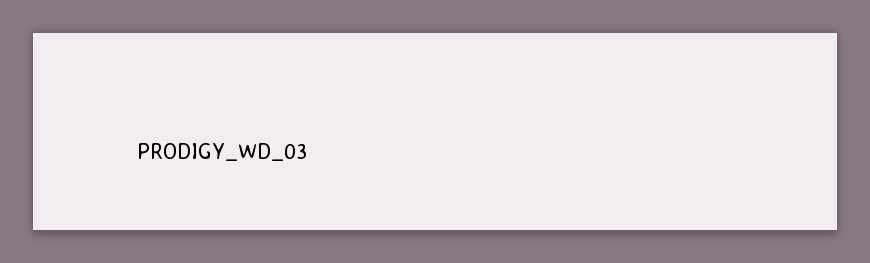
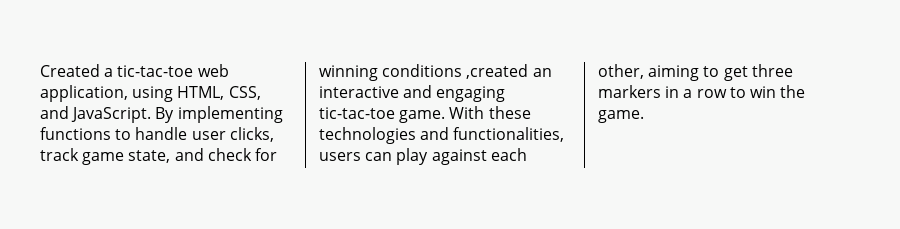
[137,143,307,161] PRODIGY_WD_03 -> [40,64,229,77] [40,85,261,102] [40,106,283,123] [40,127,274,142] [40,148,277,165] [319,64,552,81] [319,85,506,102] [319,106,531,123] [319,127,565,144] [319,148,527,165] [598,64,793,81] [598,85,806,98] [598,110,644,123] Created a tic-tac-toe web application, using HTML, CSS, and JavaScript. By implementing functions to handle user clicks, track game state, and check for winning conditions ,created an interactive and engaging tic-tac-toe game. With these technologies and functionalities, users can play against each other, aiming to get three markers in a row to win the game.

